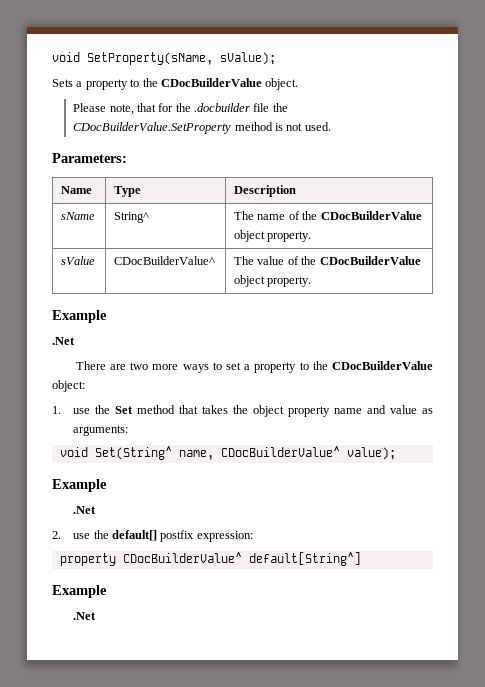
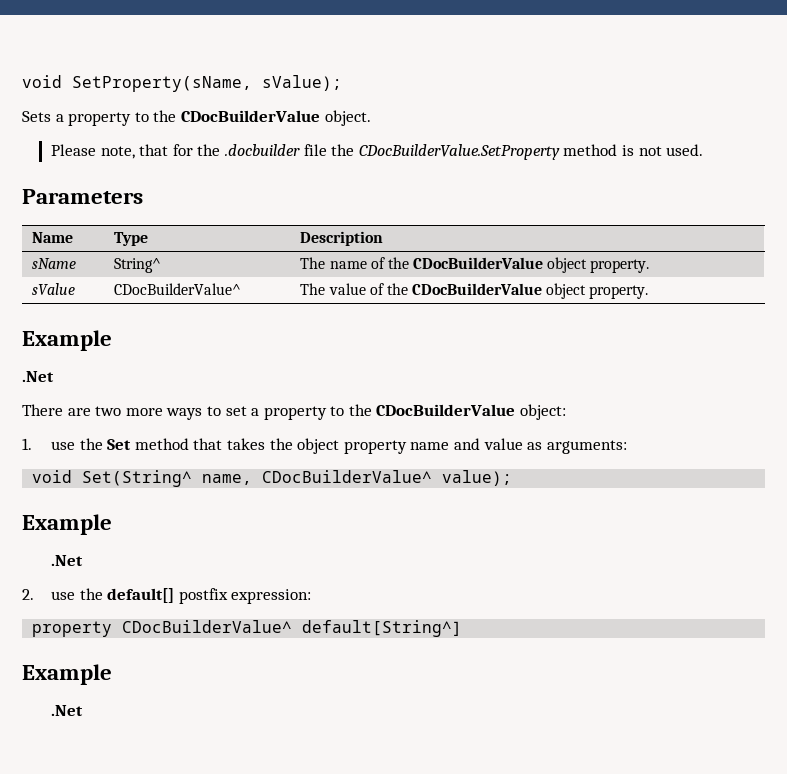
[52,153,127,163] Parameters: -> [22,189,143,204] Parameters

